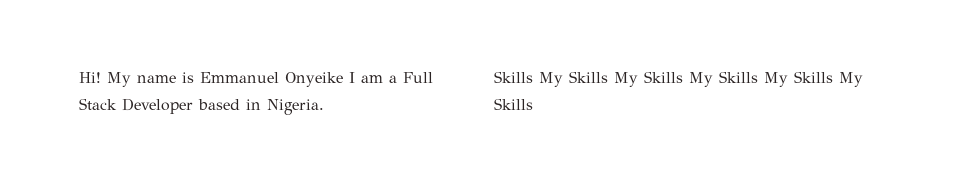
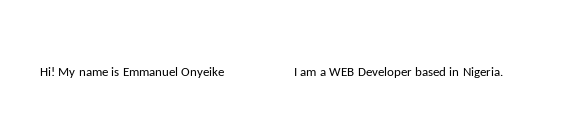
(343, 79) none -> (224, 72) //
[403,72,433,83] [79,98,117,110] Full Stack -> [329,68,355,76] WEB
[494,71,863,87] [494,98,533,110] // Skills My Skills My Skills My Skills My Skills My Skills -> (503, 72) none

